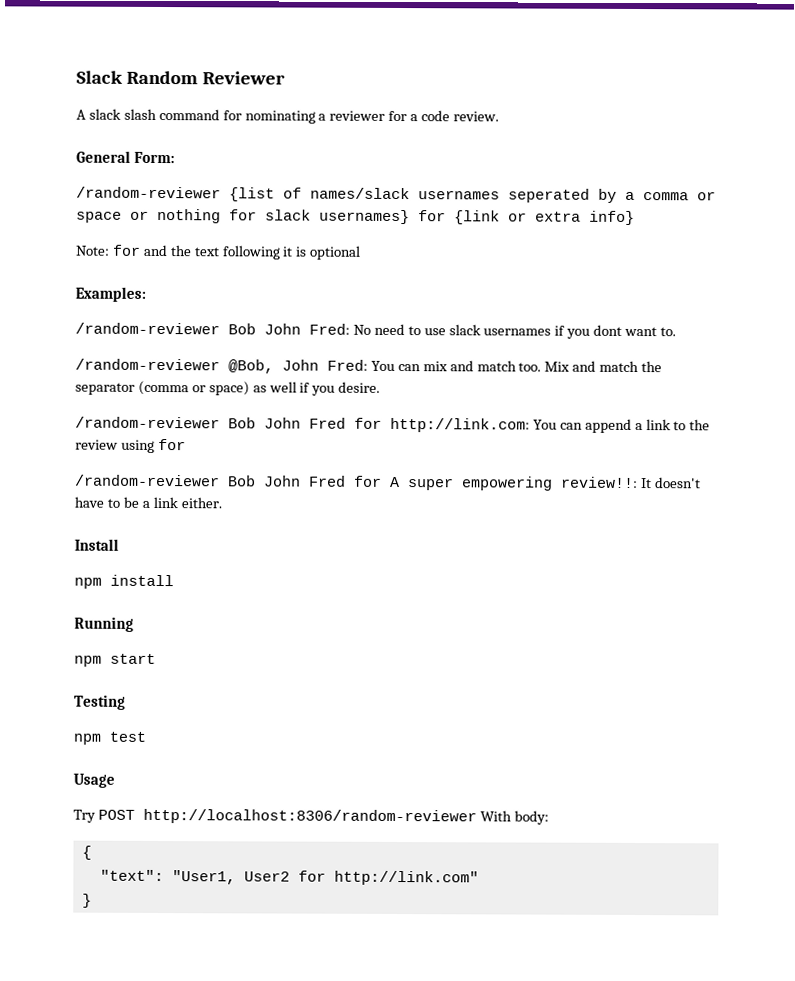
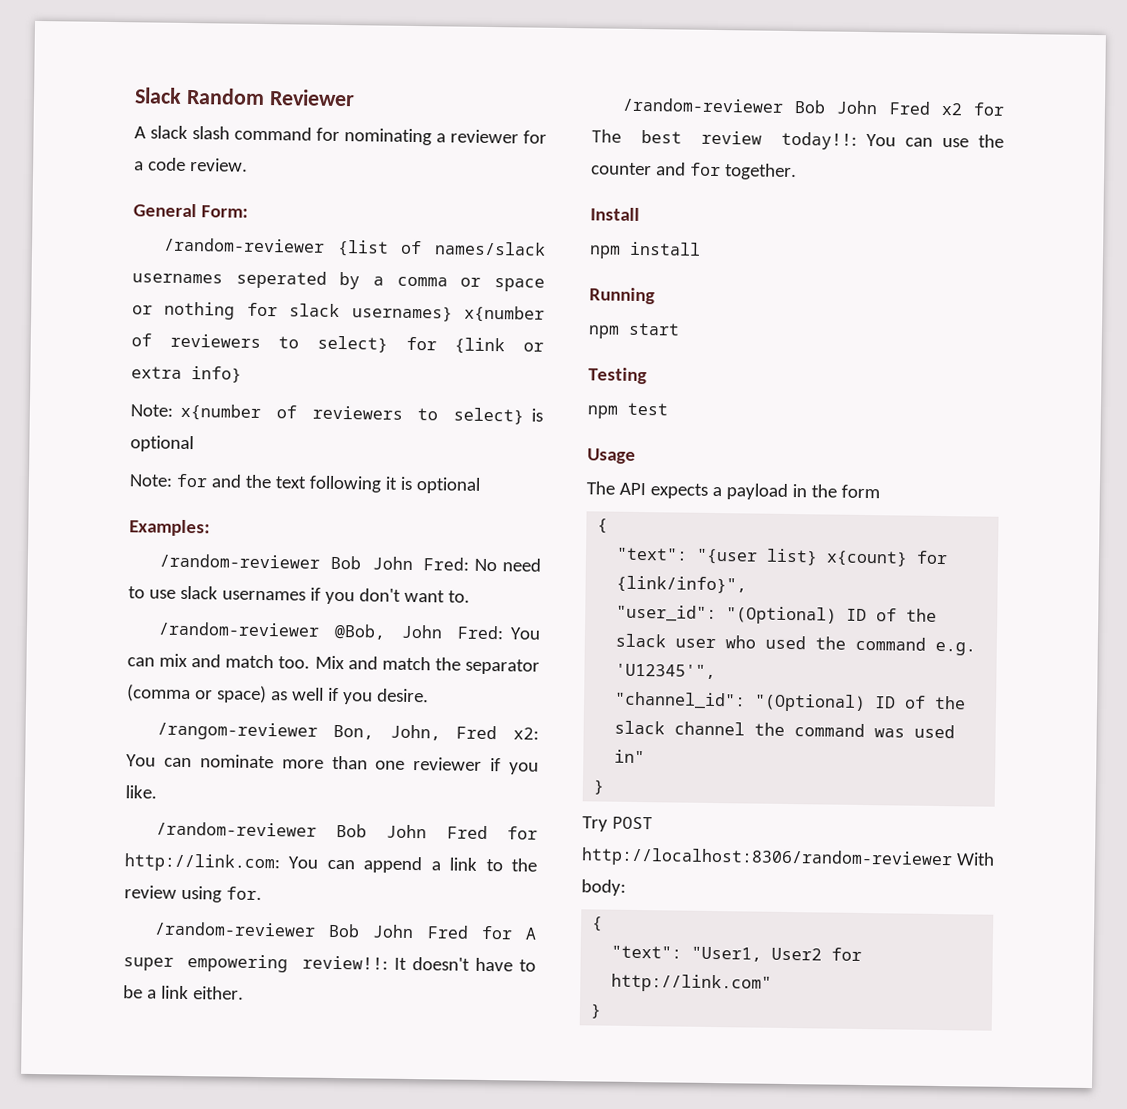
(410, 217) none -> [464,305,545,323] [131,333,388,353] x{number of reviewers to select}
(635, 217) none -> [130,403,543,425] [130,435,194,453] // Note: x{number of reviewers to select} is optional
[593,324,623,336] dont -> [358,588,401,602] don't
(381, 387) none -> [156,721,539,741] [126,754,539,775] [125,785,157,799] // /rangom-reviewer Bon, John, Fred x2: You can nominate more than one reviewer if you like.
[157,438,186,451] for -> [225,886,262,901] for.
(222, 503) none -> [621,97,1005,116] [591,129,1004,150] [591,162,797,181] // /random-reviewer Bob John Fred x2 for The best review today!!: You can use the counter and for together.
(115, 780) none -> [586,481,880,500] [597,518,609,534] [616,547,949,567] [616,575,748,594] [616,604,938,625] [615,633,977,656] [615,663,717,680] [614,691,967,713] [614,720,956,739] [614,749,646,764] [593,779,606,795] // The API expects a payload in the form // { // "text": "{user list} x{count} for {link/info}", // "user_id": "(Optional) ID of the slack user who used the command e.g. 'U12345'", // "channel_id": "(Optional) ID of the slack channel the command was used in" // }

